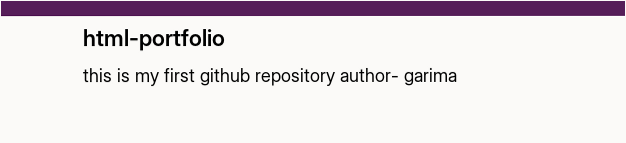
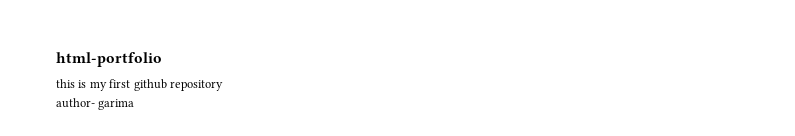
(336, 77) none -> (223, 85) //

